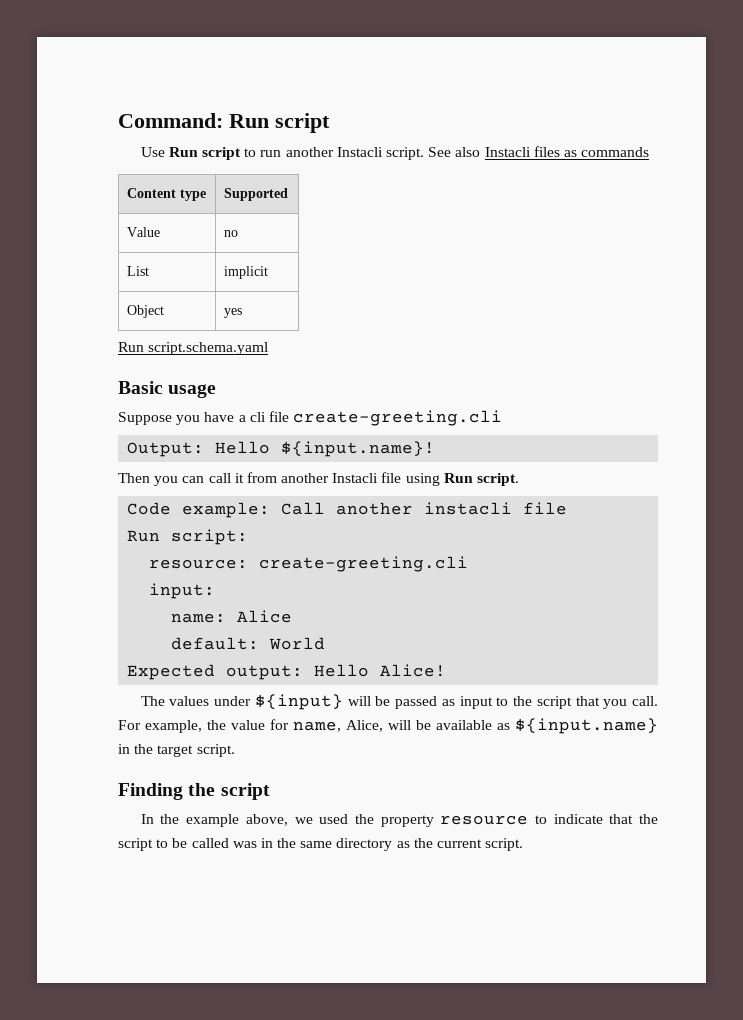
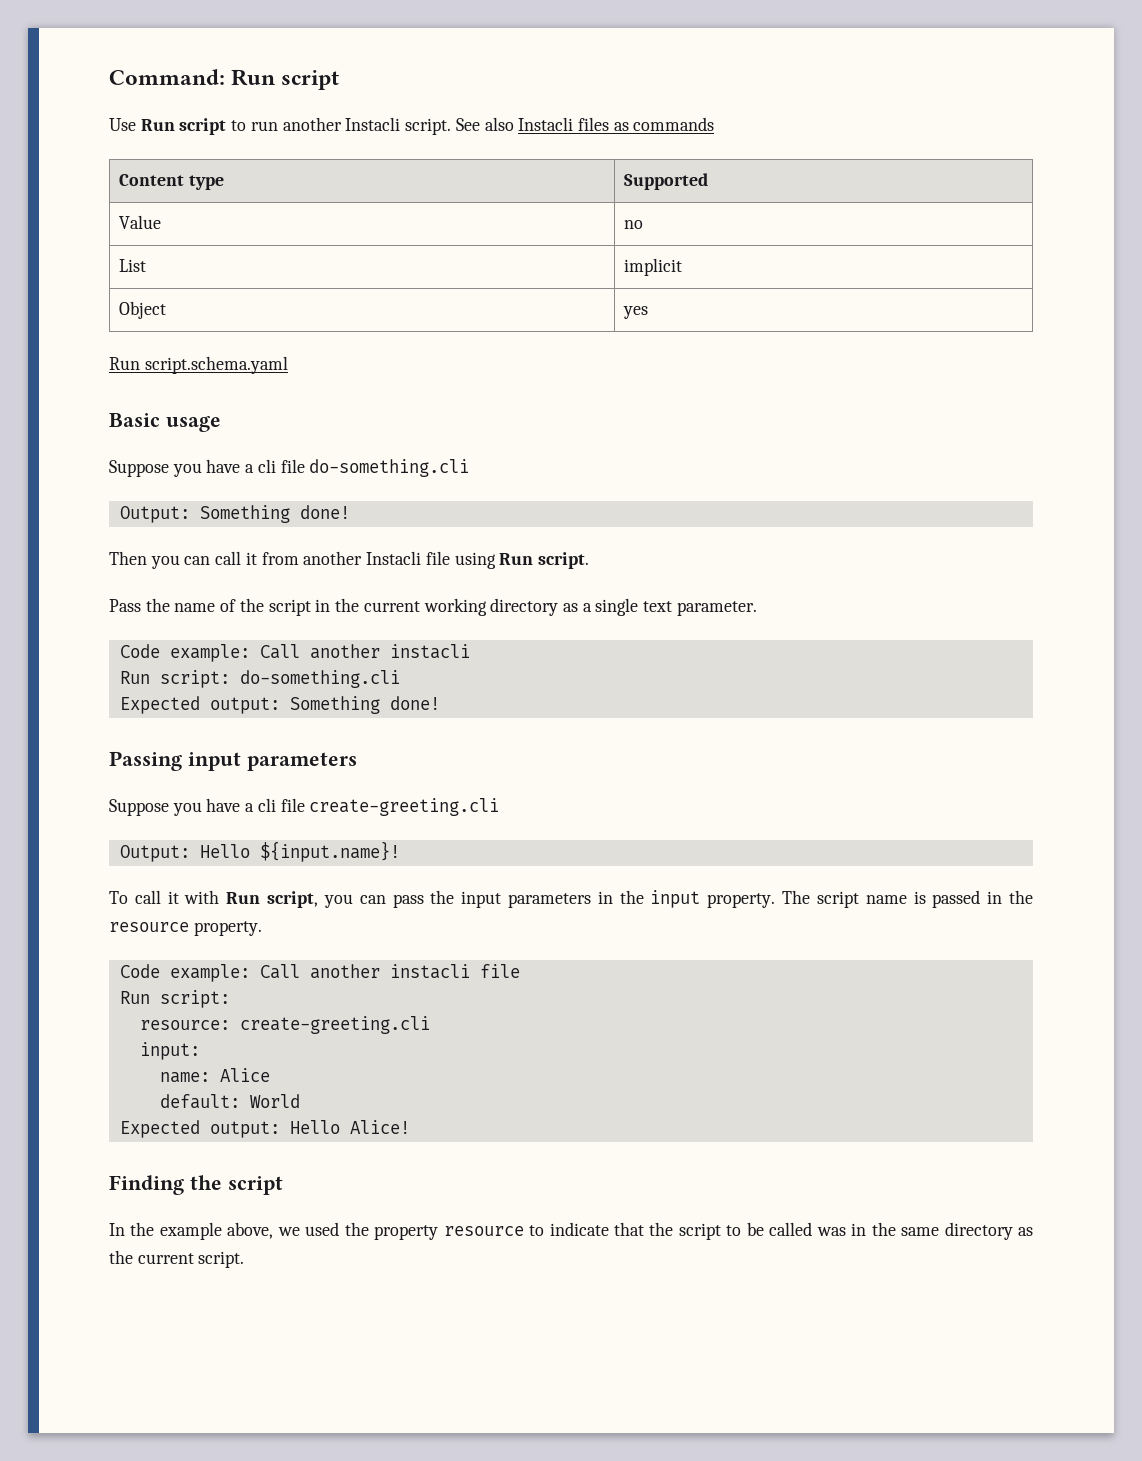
[293,410,503,426] [127,441,436,457] create-greeting.cli // Output: Hello ${input.name}! -> [309,459,470,477] [119,505,350,523] do-something.cli // Output: Something done!
(520, 479) none -> [109,598,757,616] [119,644,470,662] [119,670,400,688] [119,696,440,714] [109,751,357,771] [109,798,500,816] [119,841,400,862] [109,890,1034,908] [109,921,262,936] // Pass the name of the script in the current working directory as a single text parameter. // Code example: Call another instacli // Run script: do-something.cli // Expected output: Something done! // Passing input parameters // Suppose you have a cli file create-greeting.cli // Output: Hello ${input.name}! // To call it with Run script, you can pass the input parameters in the input property. The script name is passed in the resource property.
[140,694,659,710] [118,718,658,734] [118,744,235,757] // The values under ${input} will be passed as input to the script that you call. For example, the value for name, Alice, will be available as ${input.name} in the target script. -> (410, 1127) none

